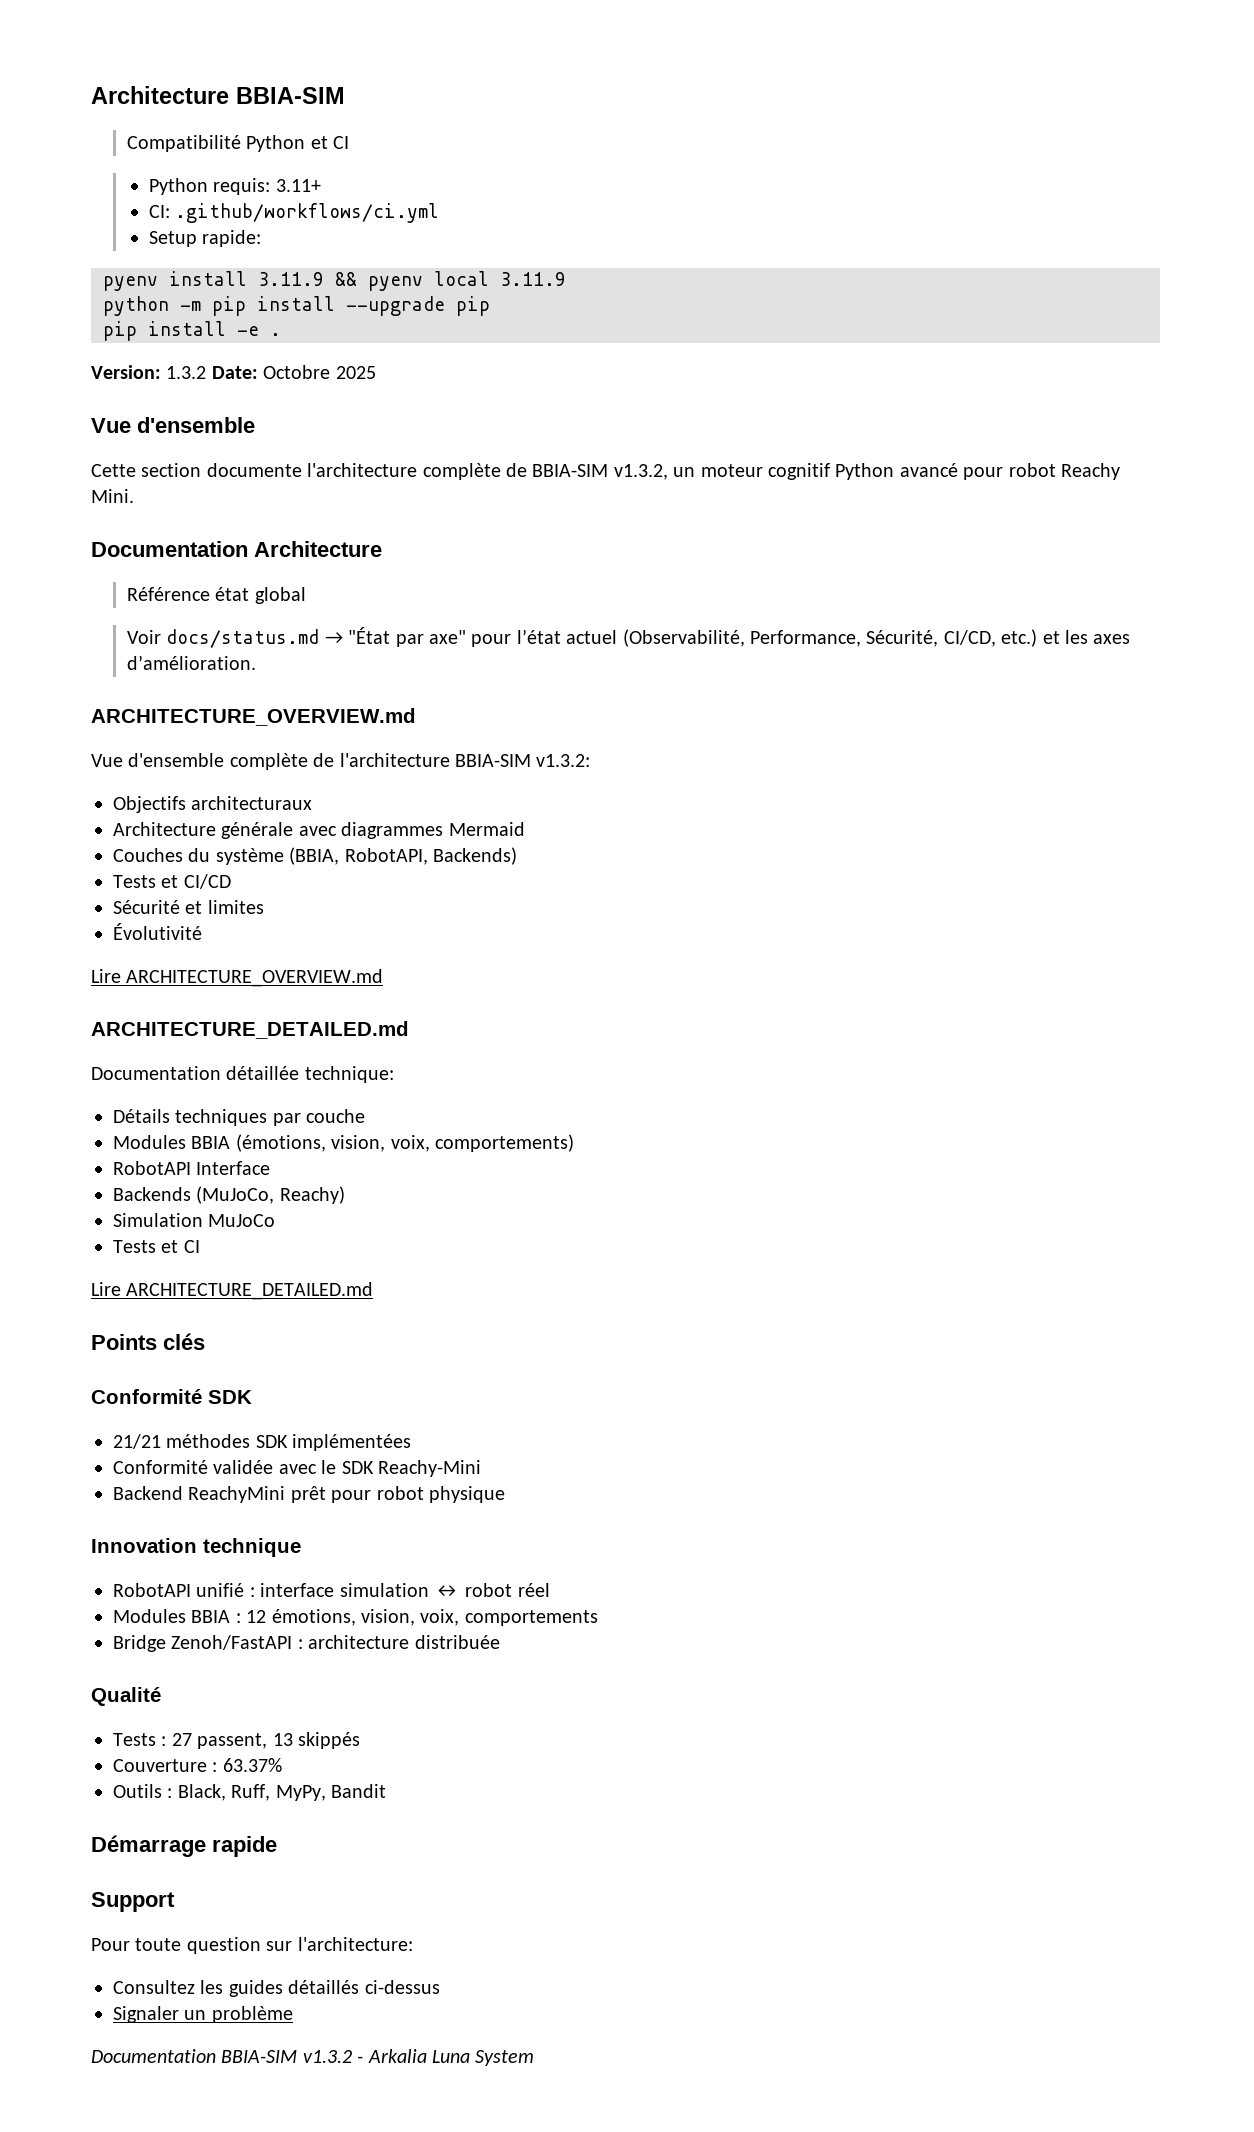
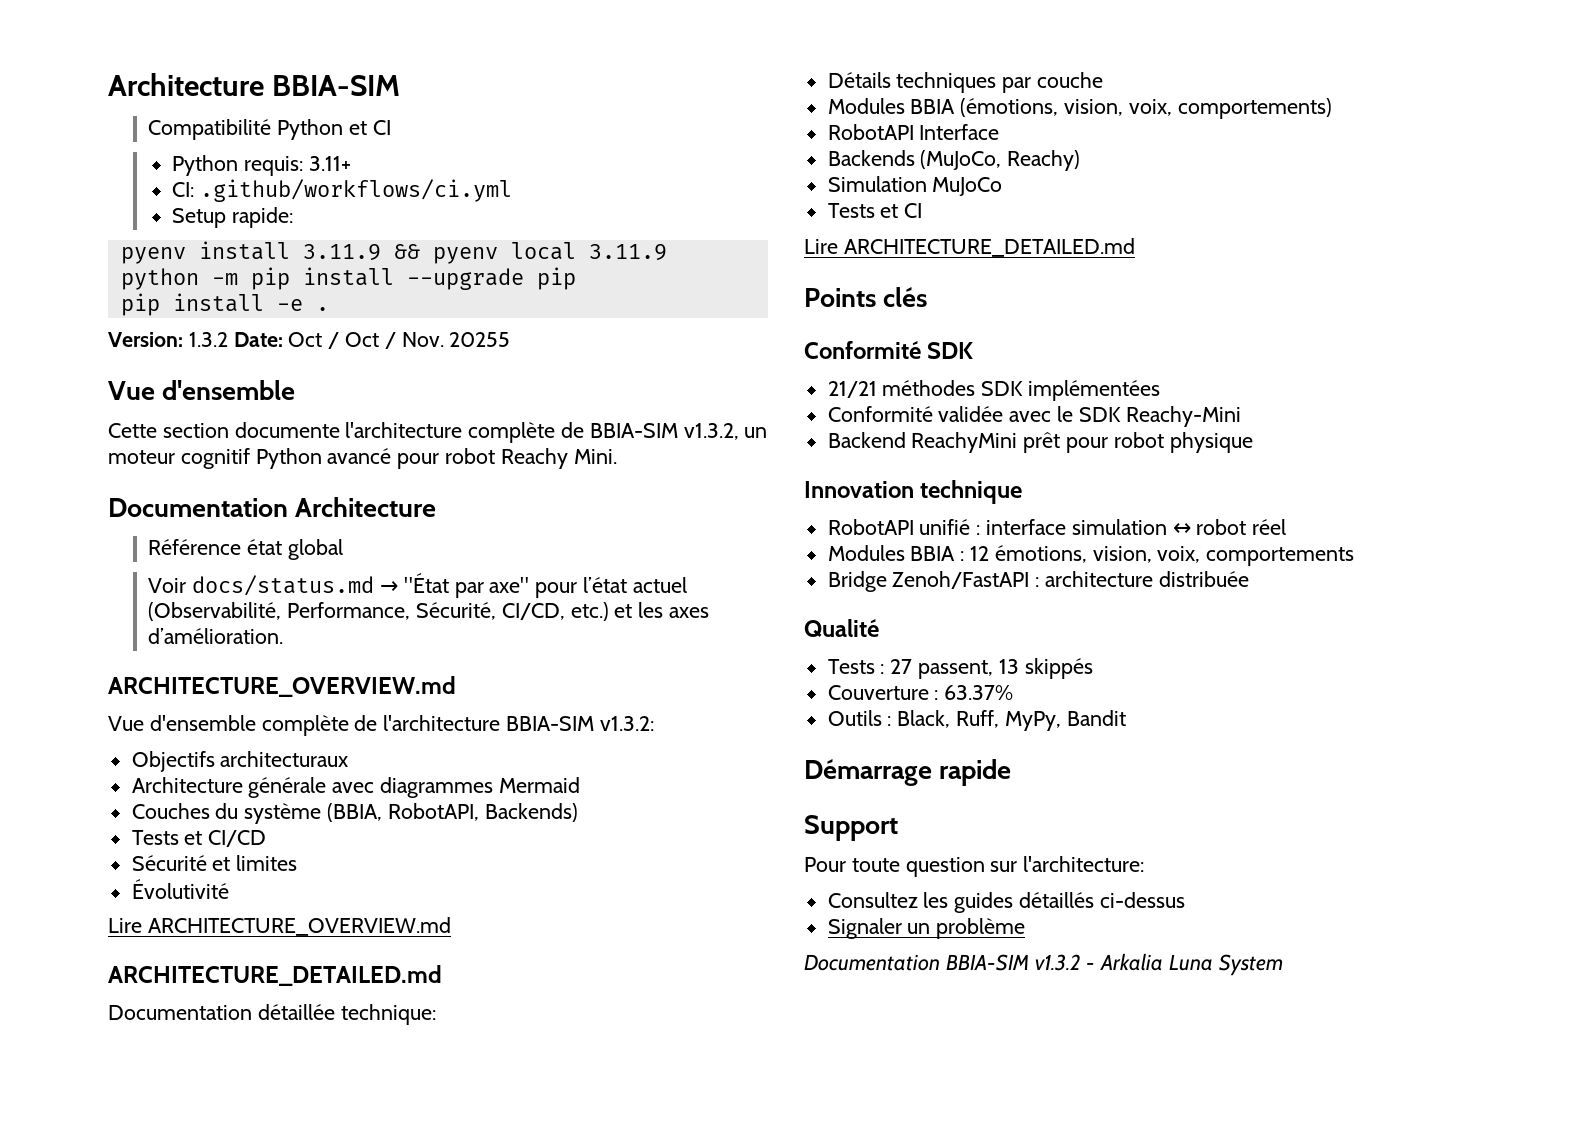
[263,365,376,379] Octobre 2025 -> [288,332,511,349] Oct / Oct / Nov. 20255

